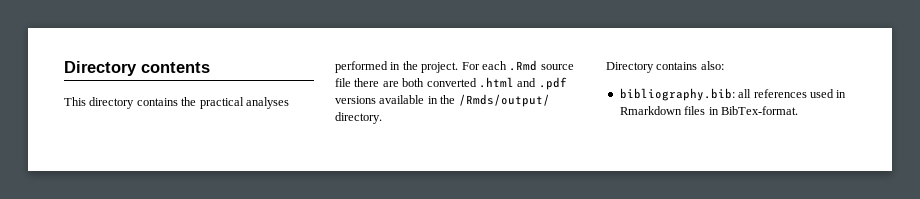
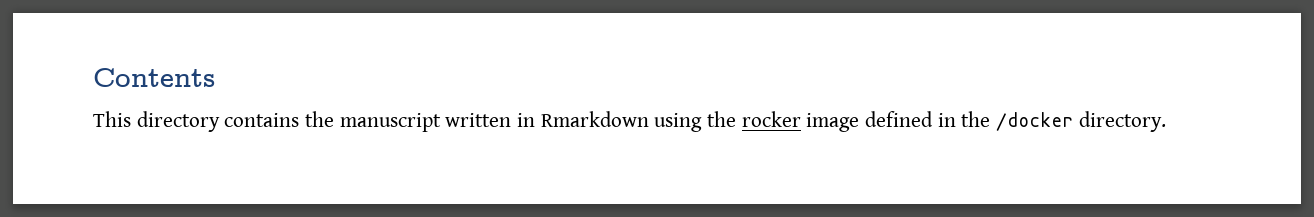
[64,61,210,76] Directory contents -> [93,68,215,87] Contents
[199,97,289,109] [335,60,574,73] [335,77,567,90] [335,94,550,107] [335,112,382,124] [606,61,724,73] [619,88,847,101] [619,106,798,115] practical analyses performed in the project. For each .Rmd source file there are both converted .html and .pdf versions available in the /Rmds/output/ directory. // Directory contains also: // bibliography.bib: all references used in Rmarkdown files in BibTex-format. -> [339,111,1166,132] manuscript written in Rmarkdown using the rocker image defined in the /docker directory.

